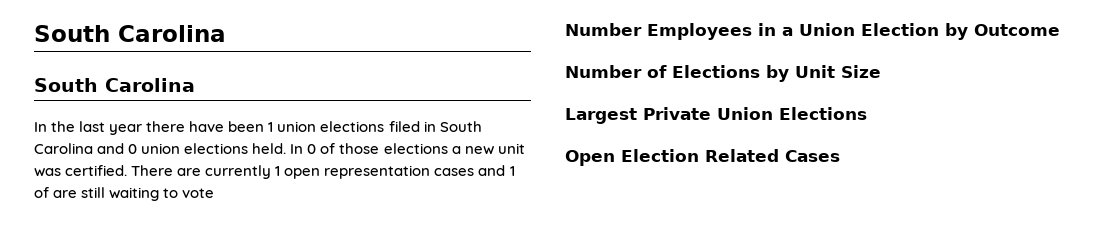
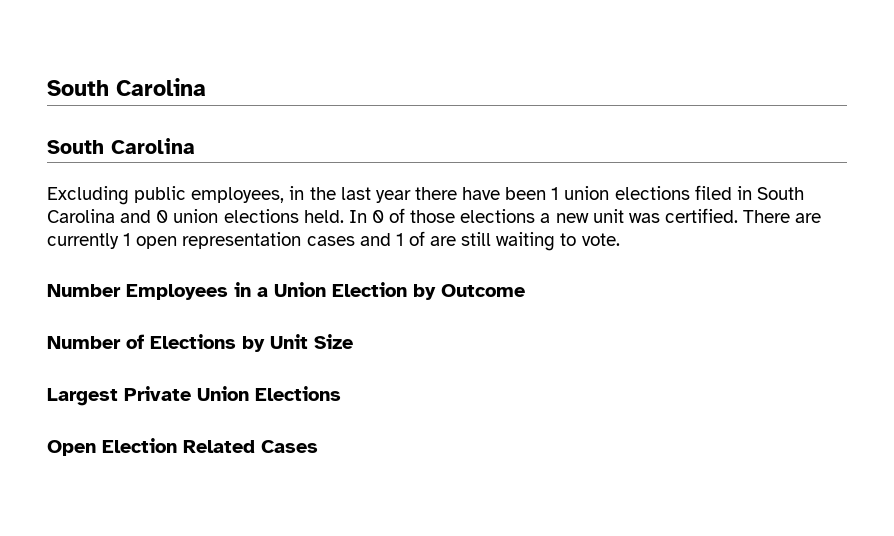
[34,122,47,132] In -> [47,186,305,205] Excluding public employees, in
[182,188,215,198] vote -> [581,233,620,246] vote.

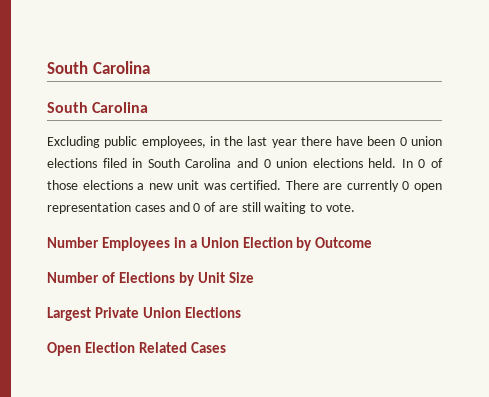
[551,187,560,200] 1 -> [399,137,407,146] 0
[123,233,132,246] 1 -> [402,181,410,190] 0
[395,233,404,246] 1 -> [193,203,201,212] 0

